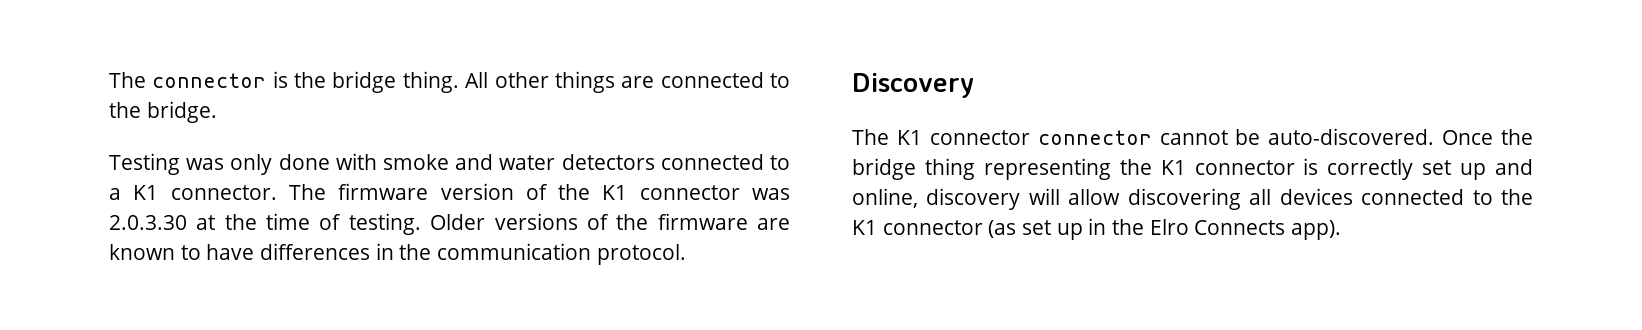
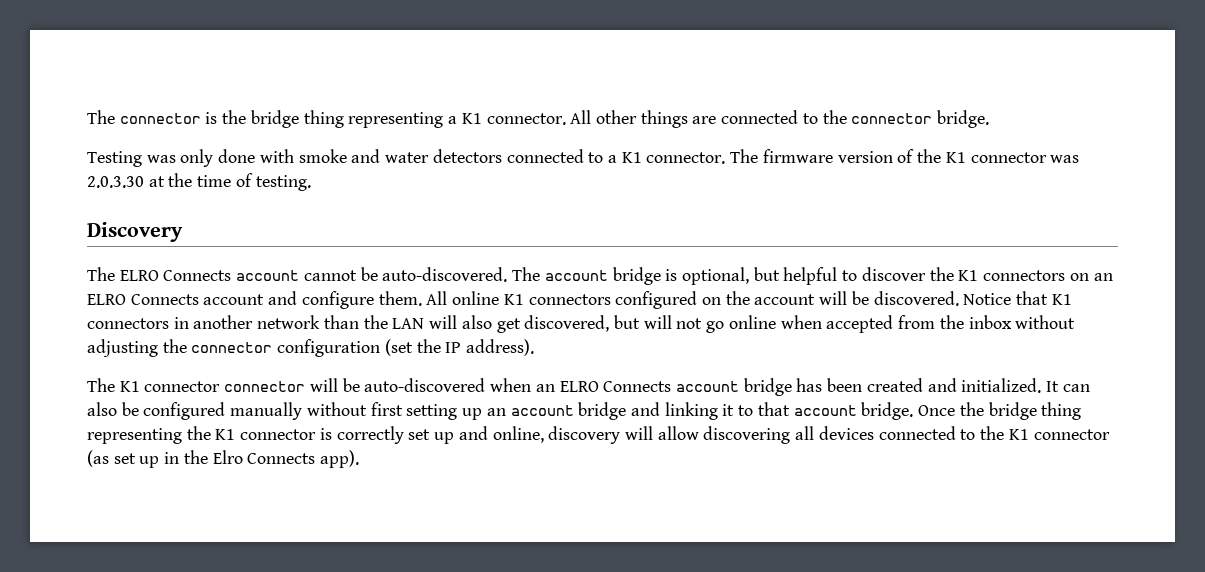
[402,71,459,93] thing. -> [303,110,566,128] thing representing a K1 connector.
(141, 110) none -> [851,113,933,124] connector
[430,213,791,230] [109,243,686,265] [852,73,974,98] [852,128,1435,145] Older versions of the firmware are known to have differences in the communication protocol. // Discovery // The K1 connector connector cannot be auto-discovered. -> [87,222,183,242] [87,267,1113,285] [87,291,1072,309] [87,315,1076,333] [87,339,535,357] [87,378,1090,396] [87,402,914,420] // Discovery // The ELRO Connects account cannot be auto-discovered. The account bridge is optional, but helpful to discover the K1 connectors on an ELRO Connects account and configure them. All online K1 connectors configured on the account will be discovered. Notice that K1 connectors in another network than the LAN will also get discovered, but will not go online when accepted from the inbox without adjusting the connector configuration (set the IP address). // The K1 connector connector will be auto-discovered when an ELRO Connects account bridge has been created and initialized. It can also be configured manually without first setting up an account bridge and linking it to that account bridge.

